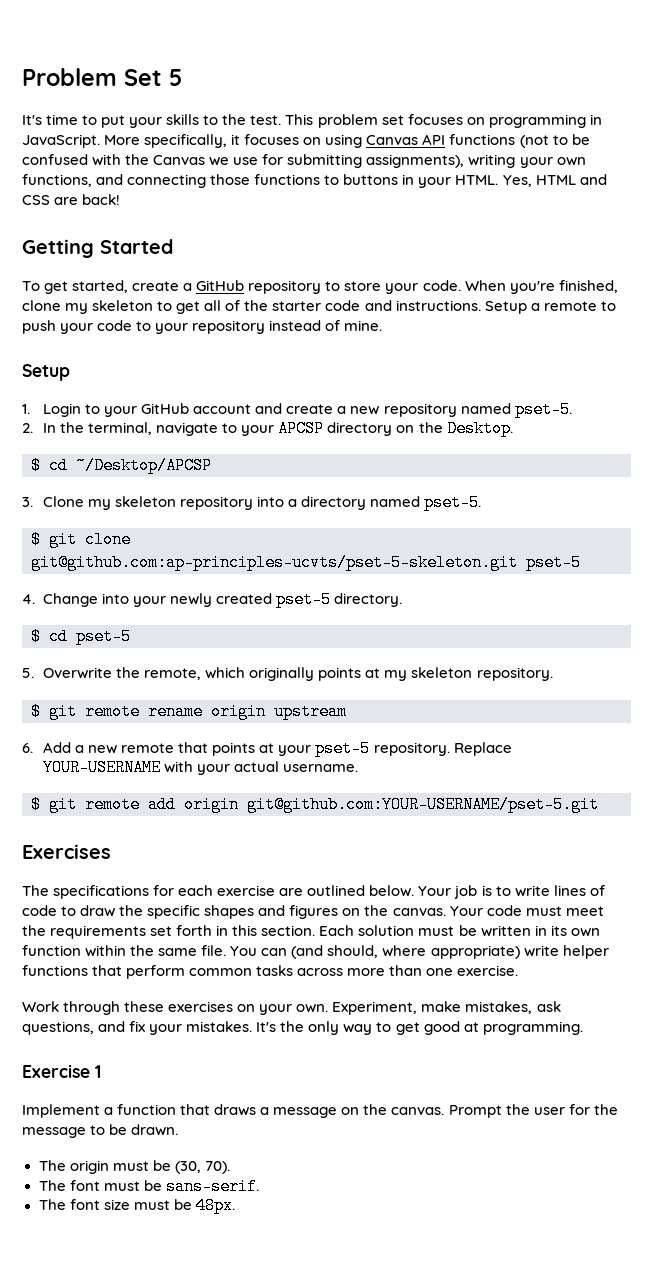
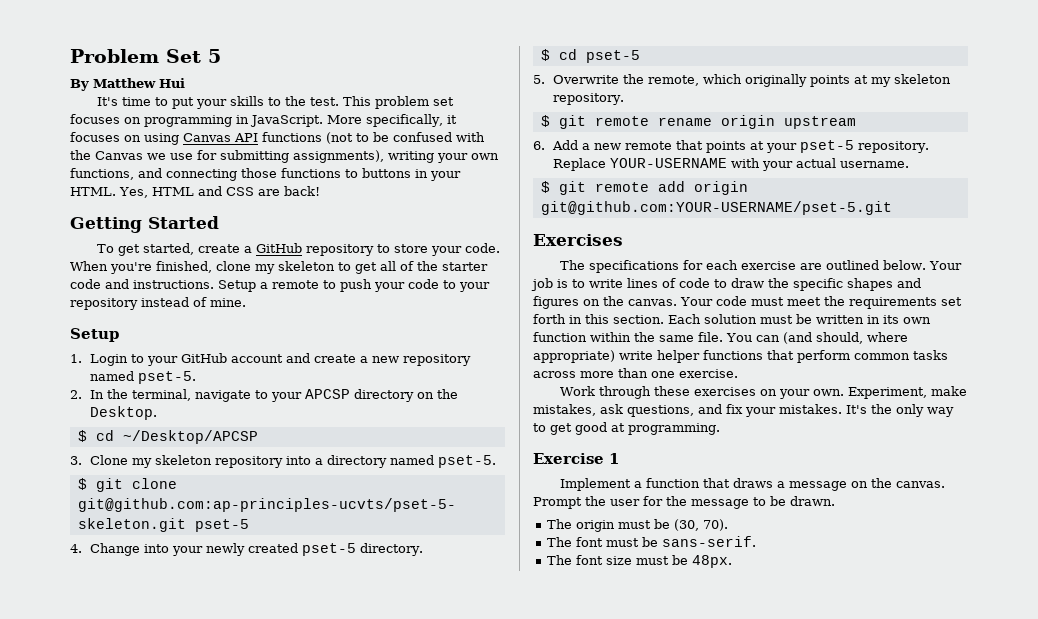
(183, 77) none -> [70,78,185,91] // By Matthew Hui

